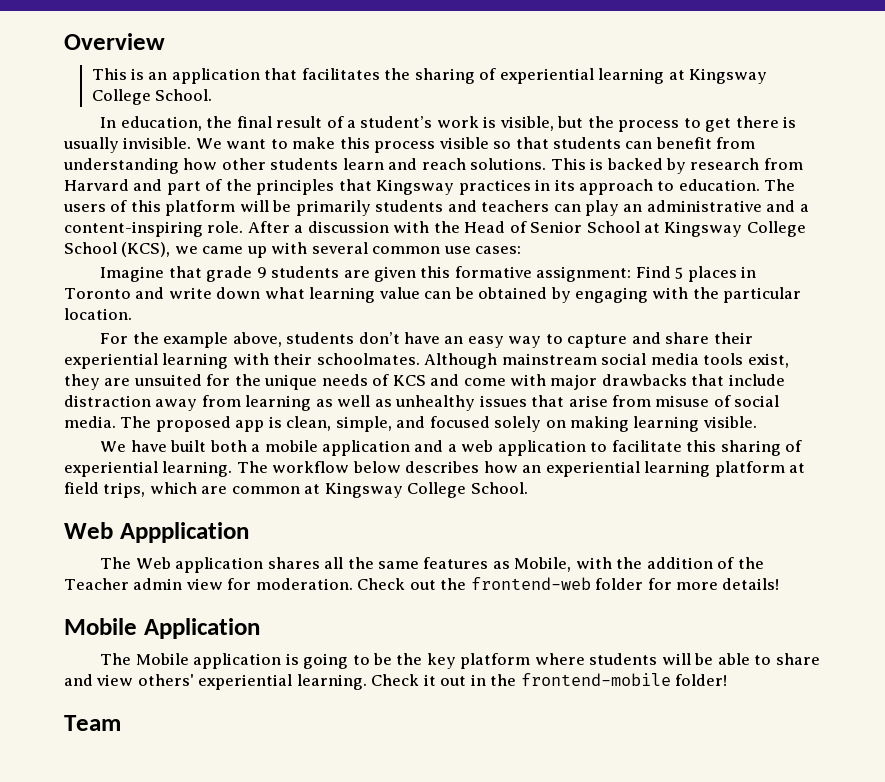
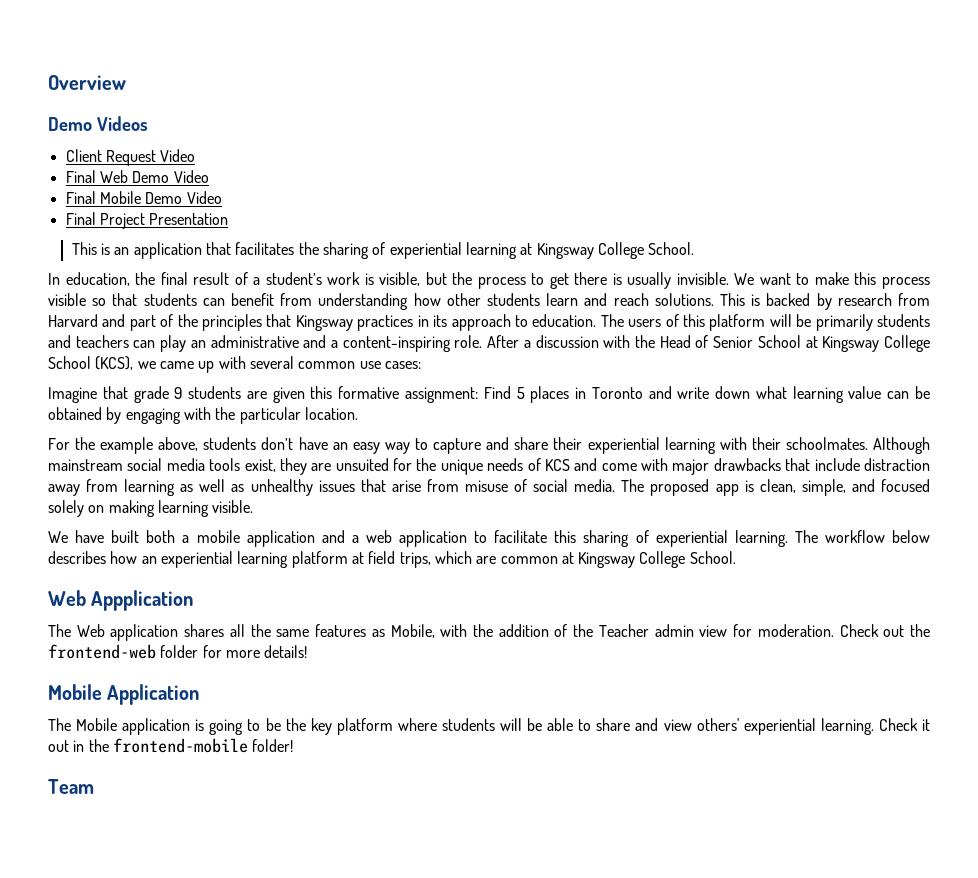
(165, 41) none -> [48,116,148,131] [65,149,196,166] [65,170,209,183] [65,191,222,204] [65,212,229,229] // Demo Videos // Client Request Video // Final Web Demo Video // Final Mobile Demo Video // Final Project Presentation

